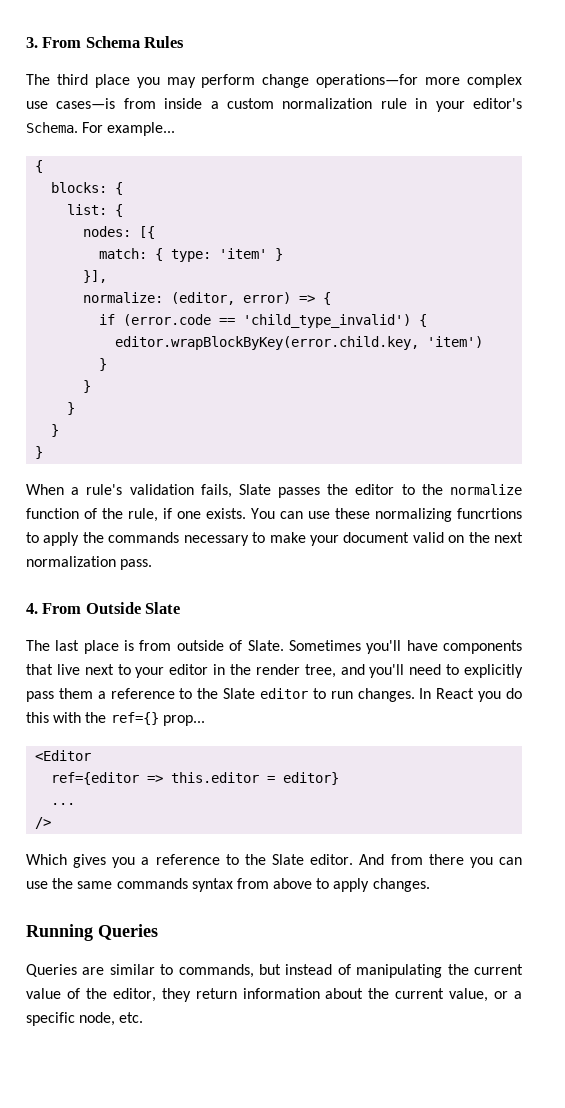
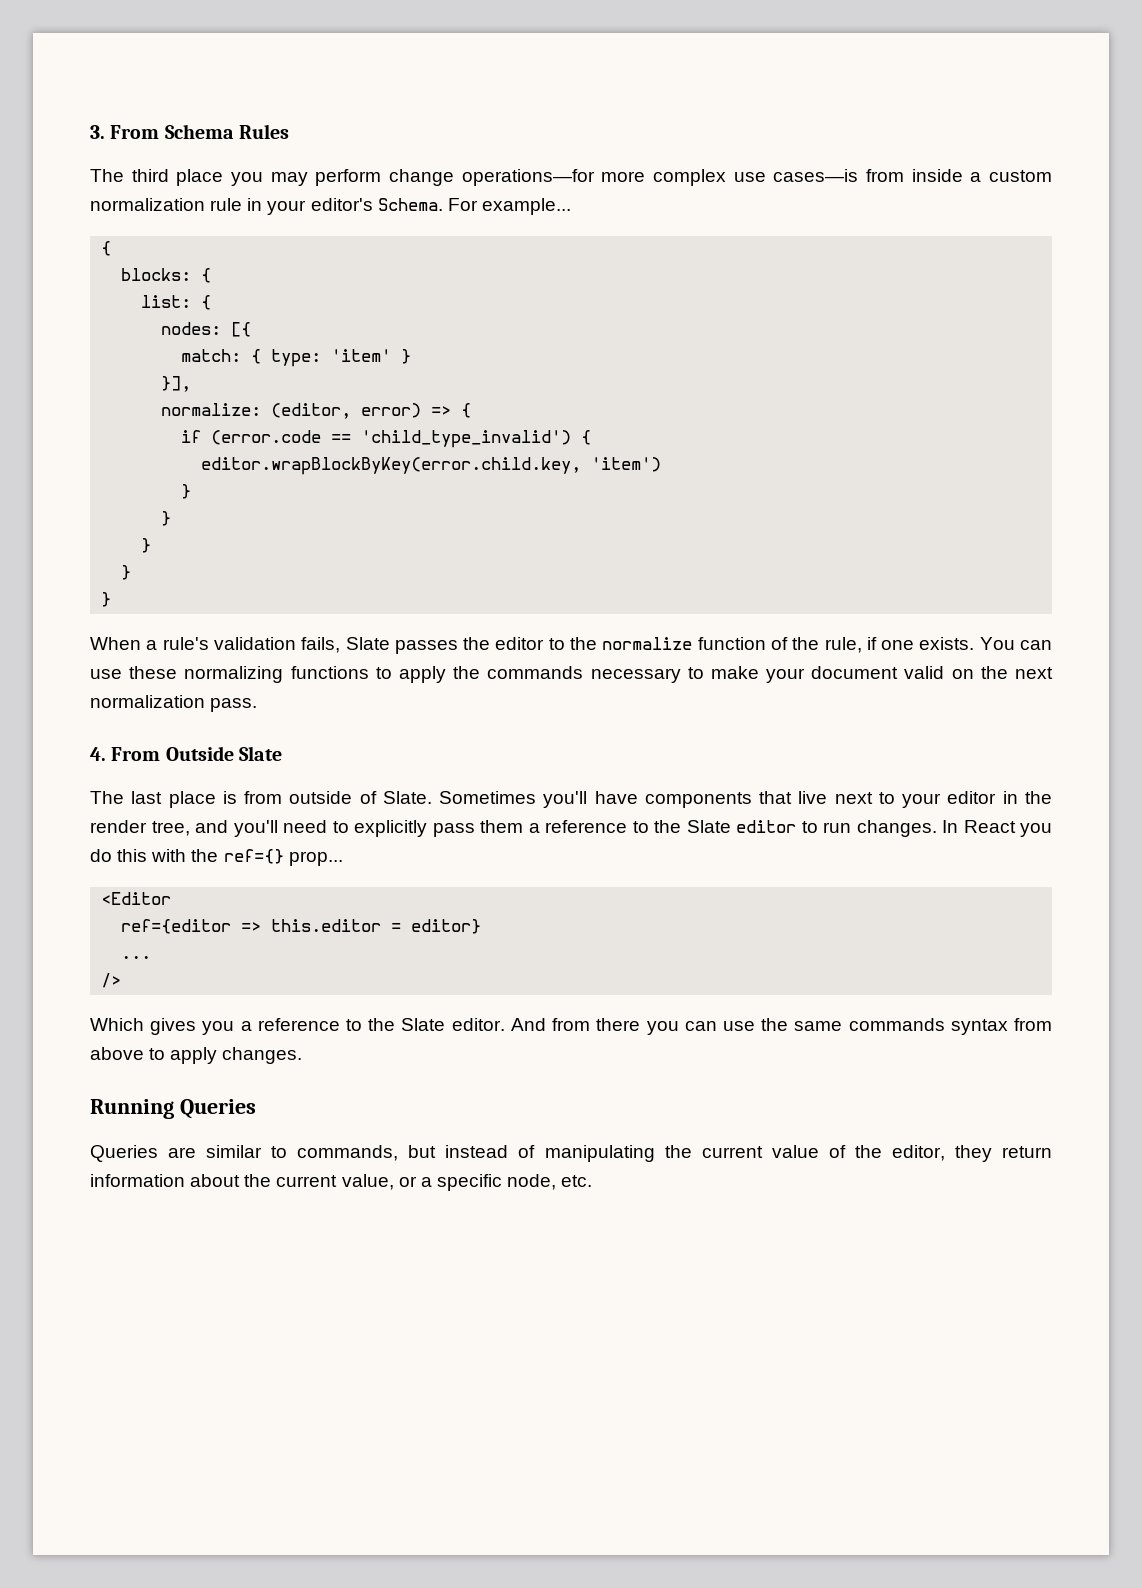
[457,508,522,519] funcrtions -> [290,666,369,679] functions

